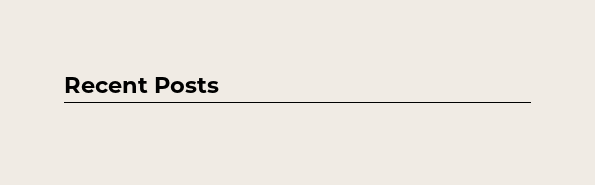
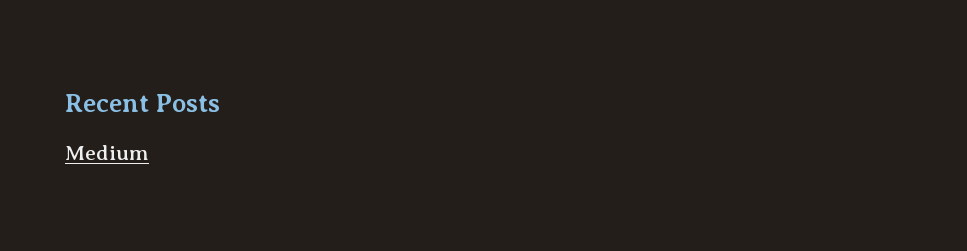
(220, 85) none -> [65,145,149,160] // Medium

